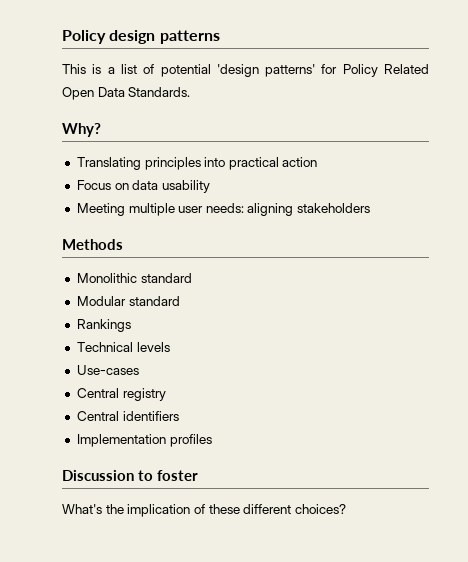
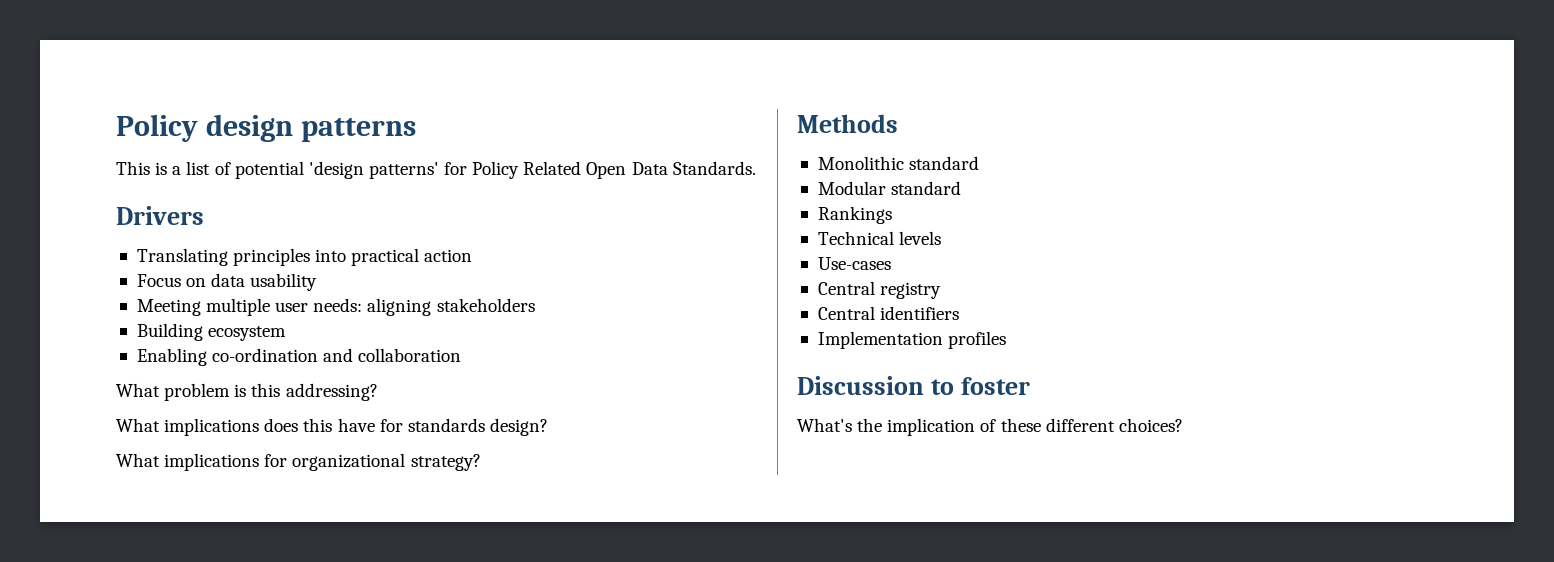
[62,123,101,137] Why? -> [116,206,204,225] Drivers
(371, 208) none -> [136,323,287,341] [136,348,462,366] [116,383,378,401] [116,418,548,436] [116,453,481,471] // Building ecosystem // Enabling co-ordination and collaboration // What problem is this addressing? // What implications does this have for standards design? // What implications for organizational strategy?

